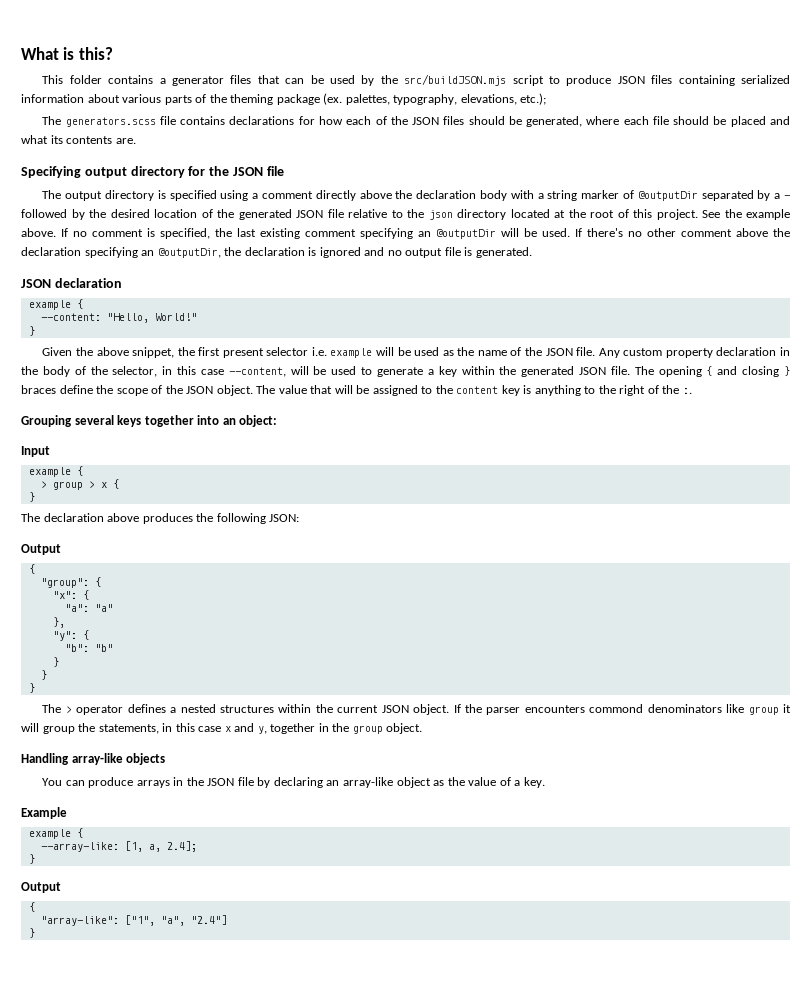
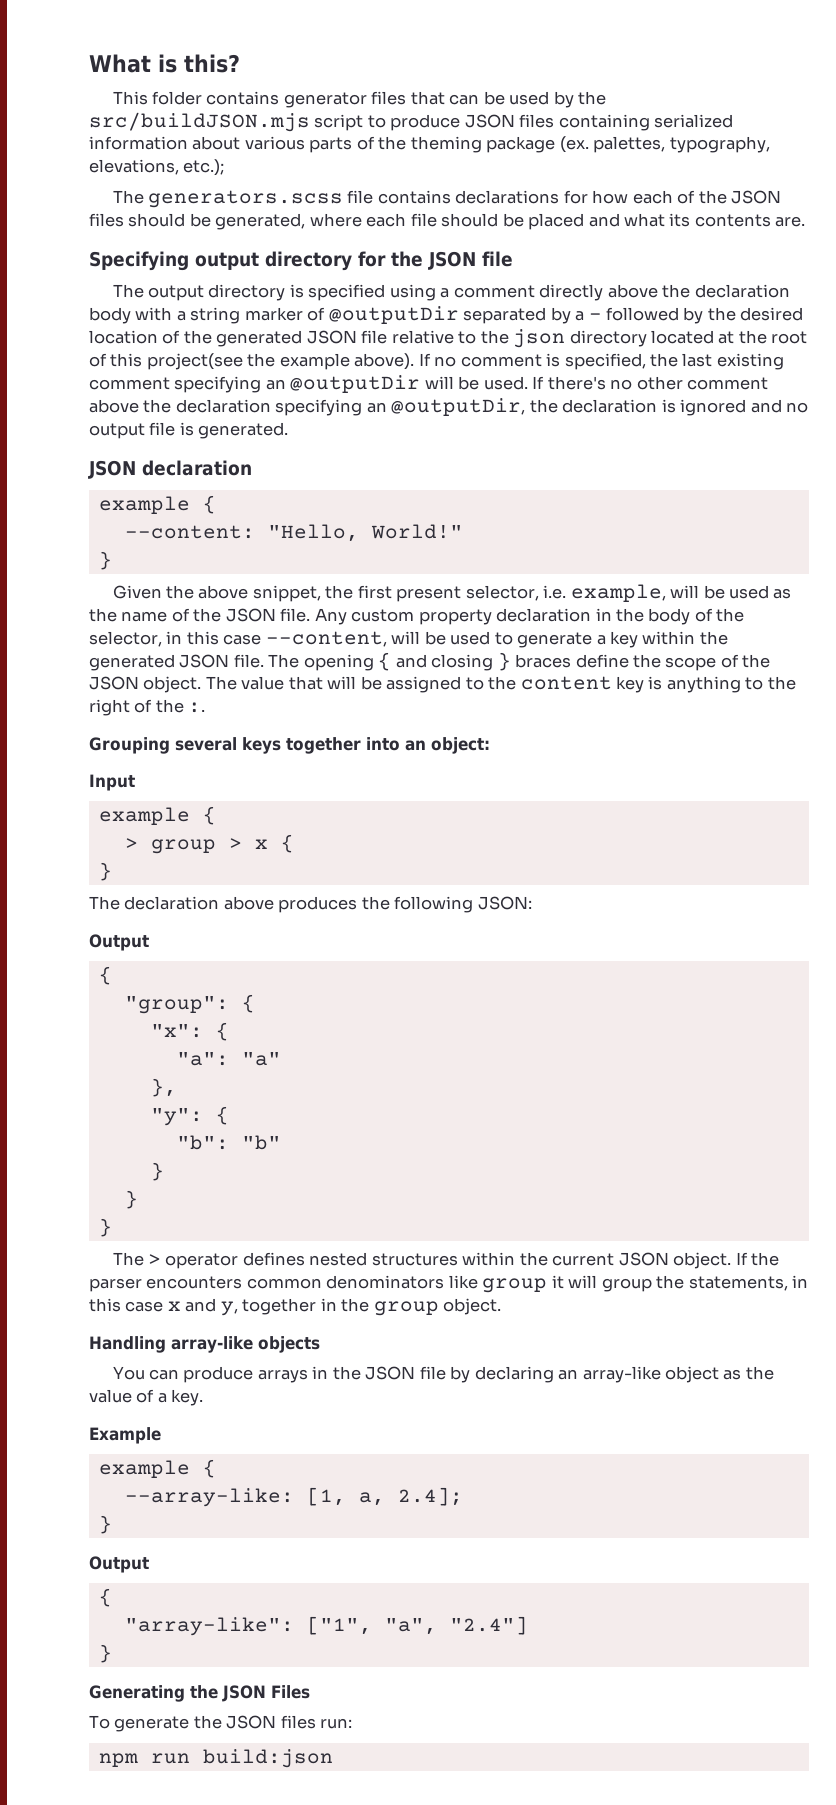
[159,78,166,84] a -> (280, 98) none
[656,209,720,220] project. See -> [146,353,243,370] project(see
[21,228,56,237] above. -> [354,353,415,370] above).
[266,347,373,358] selector i.e. example -> [465,584,666,602] selector, i.e. example,
[170,707,177,713] a -> (305, 1259) none
[589,704,644,713] commond -> [246,1278,322,1289] common
(35, 933) none -> [89,1685,310,1702] [89,1715,353,1732] [98,1749,333,1768] // Generating the JSON Files // To generate the JSON files run: // npm run build:json

